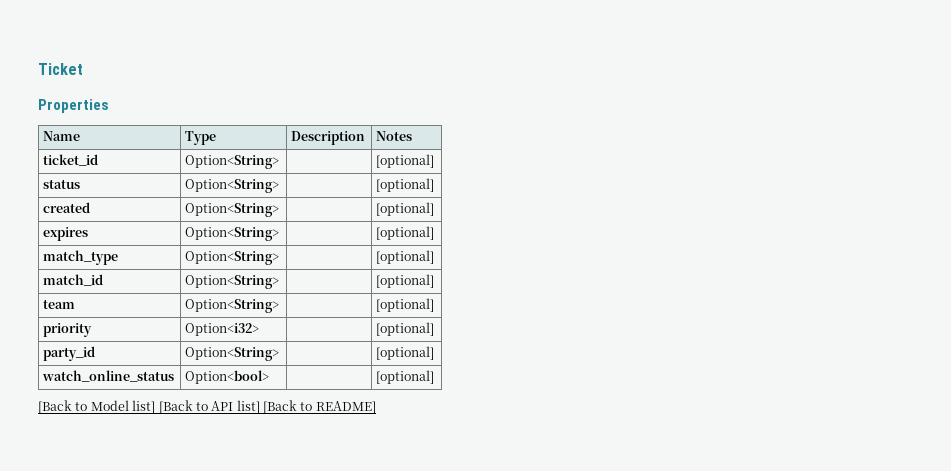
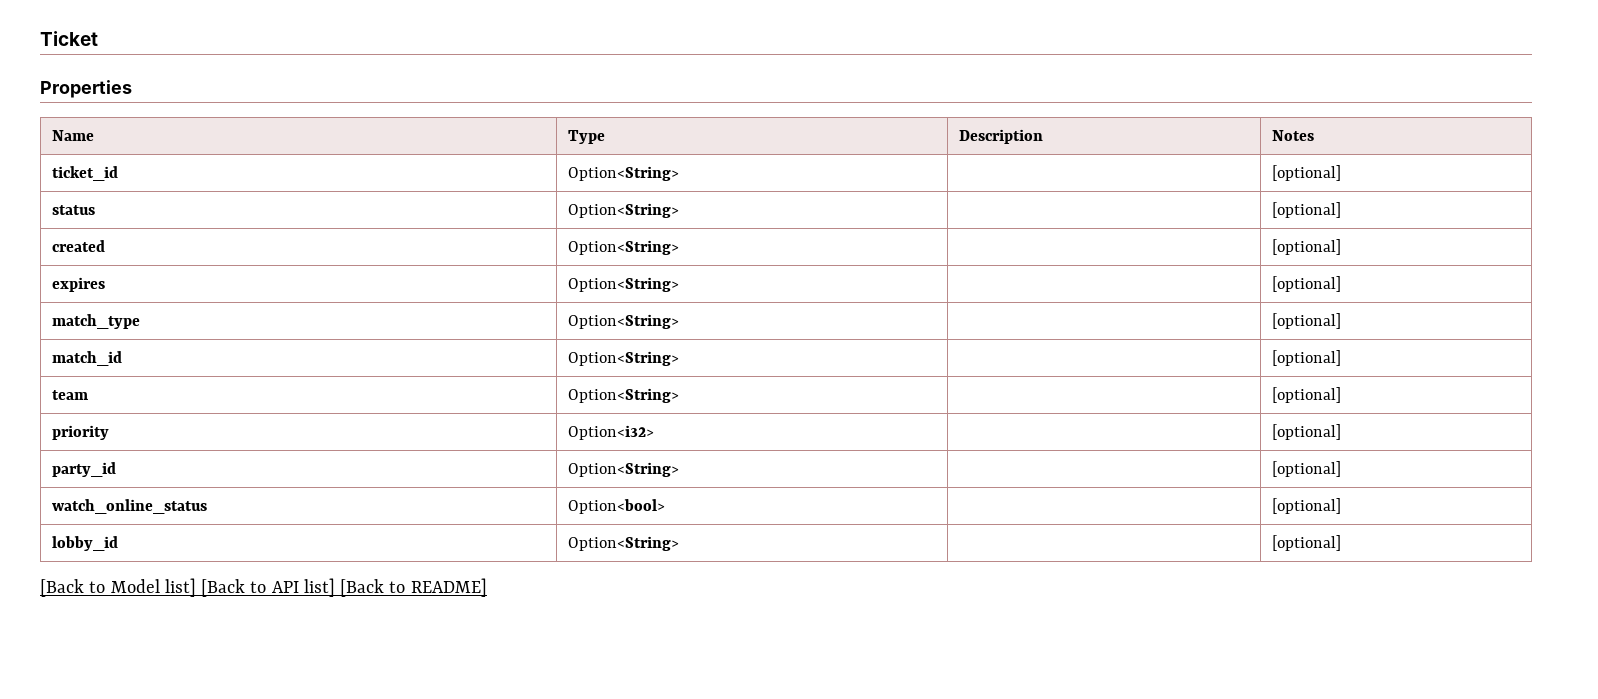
(435, 377) none -> [52,536,119,551] [568,536,680,551] [1272,535,1342,551] // lobby_id | Option<String> | | [optional]

